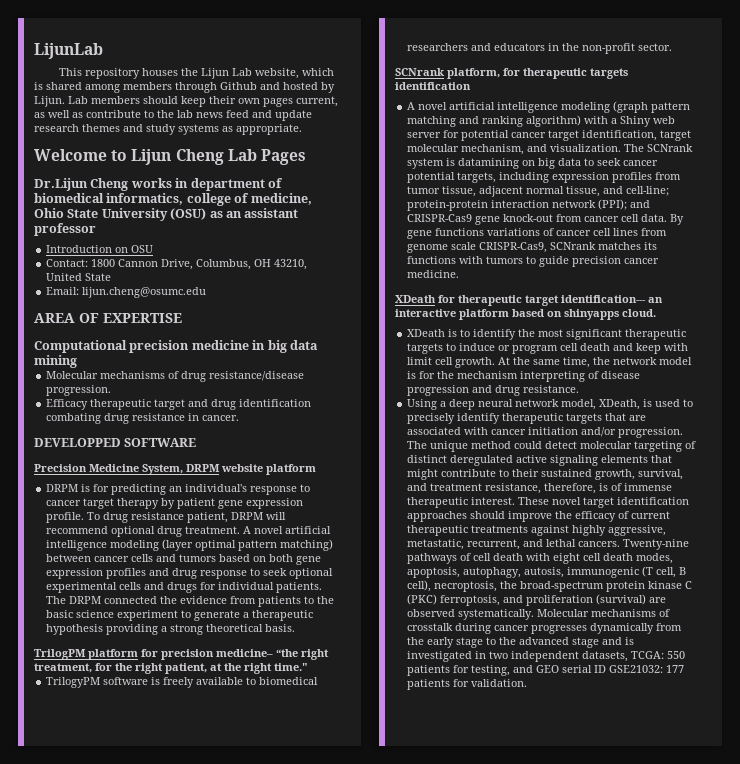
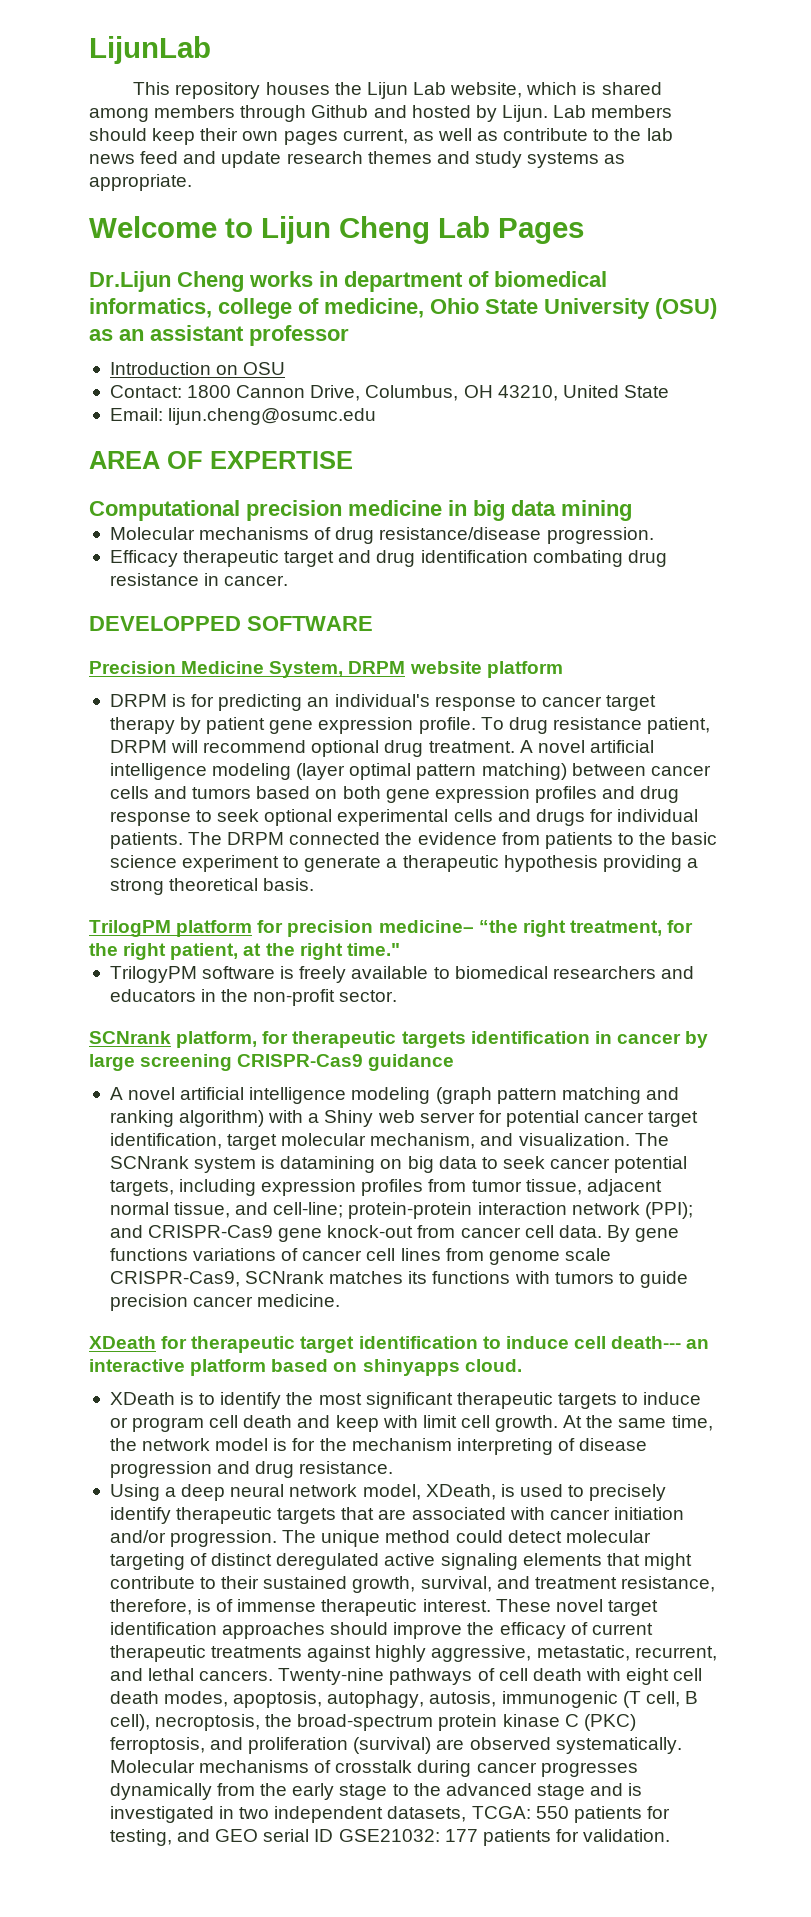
(471, 86) none -> [594,1031,709,1048] [89,1054,455,1071] in cancer by large screening CRISPR-Cas9 guidance
[561,295,646,303] identification--- -> [358,1336,682,1349] identification to induce cell death---

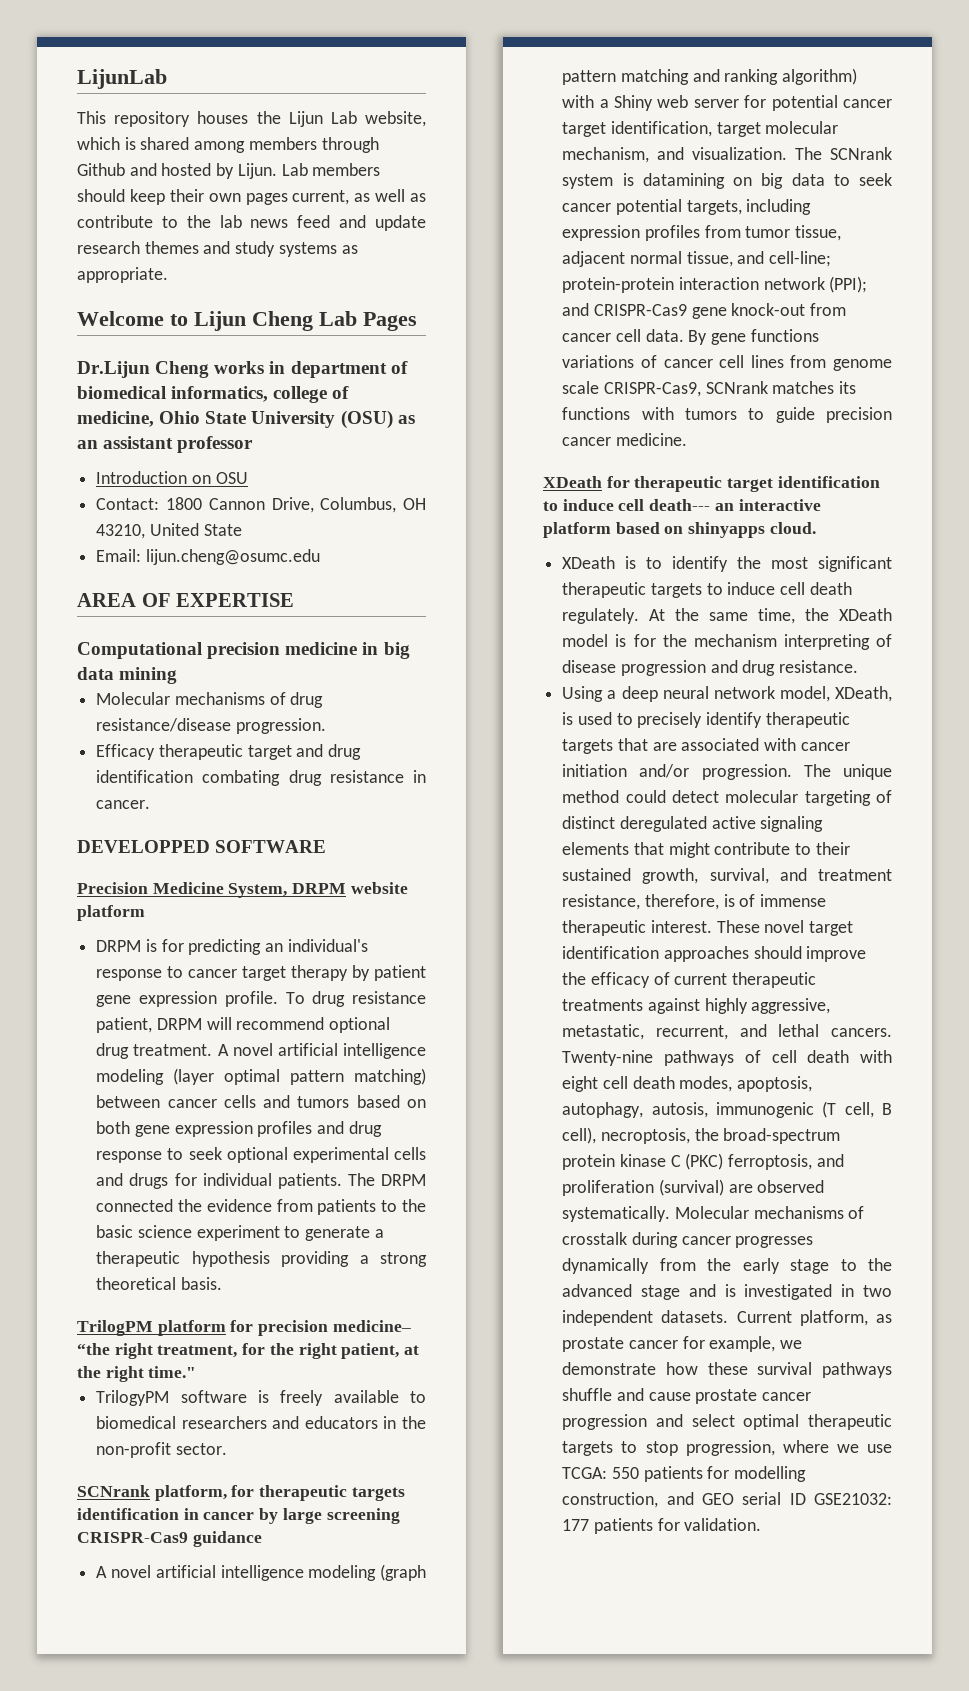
[109,1415,559,1432] or program cell death and keep with limit cell growth. -> [780,582,852,595] [562,608,640,624] cell death regulately.
[142,1438,211,1451] network -> [839,608,892,621] XDeath
[387,1806,467,1822] datasets, -> [661,1310,892,1326] [562,1336,803,1352] [562,1362,892,1378] [562,1388,812,1404] [562,1414,892,1430] [562,1440,892,1456] datasets. Current platform, as prostate cancer for example, we demonstrate how these survival pathways shuffle and cause prostate cancer progression and select optimal therapeutic targets to stop progression, where we use
[109,1829,172,1846] testing, -> [734,1466,807,1482] [562,1492,659,1508] modelling construction,

